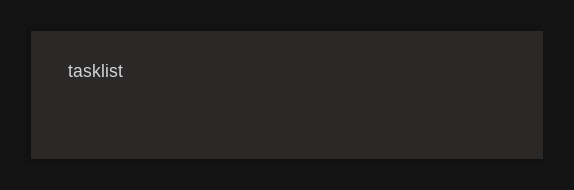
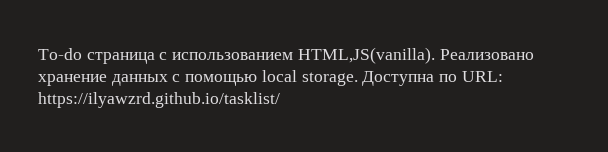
[68,64,123,77] tasklist -> [38,47,534,64] [38,70,503,86] [38,92,280,108] To-do страница с использованием HTML,JS(vanilla). Реализовано хранение данных с помощью local storage. Доступна по URL: https://ilyawzrd.github.io/tasklist/

